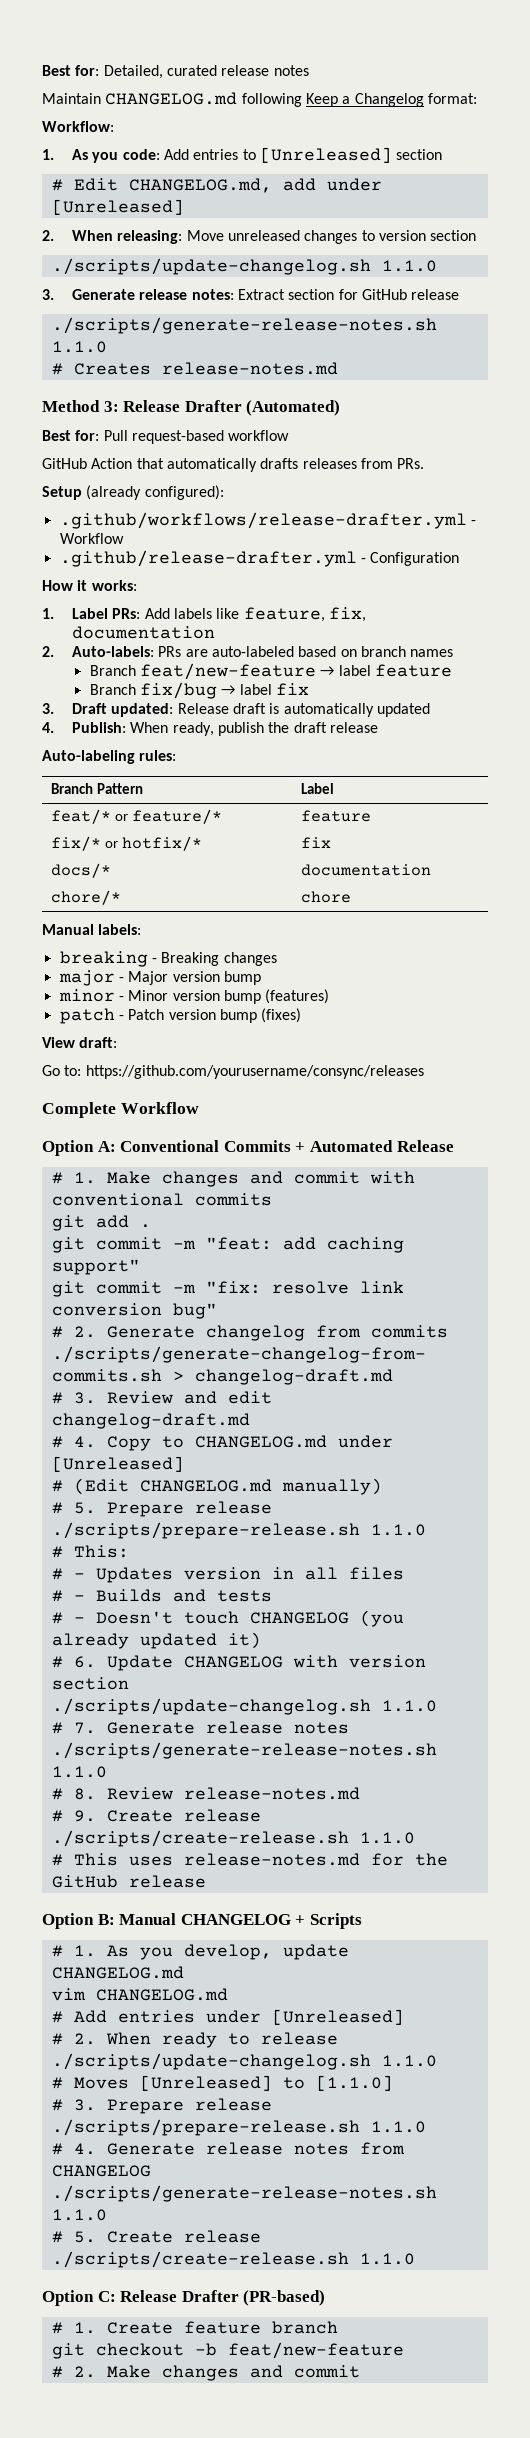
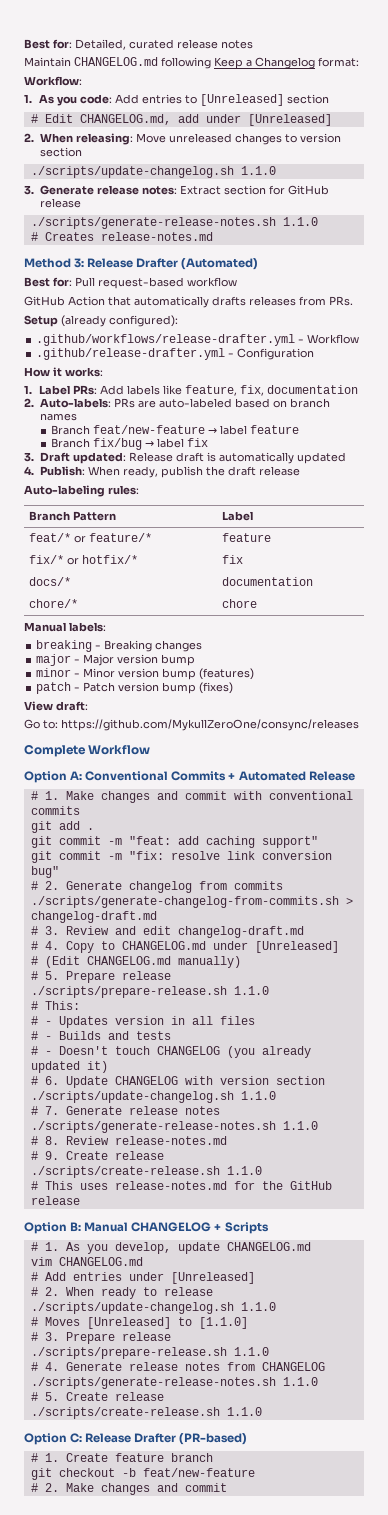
[85,1065,424,1079] https://github.com/yourusername/consync/releases -> [61,719,359,731] https://github.com/MykullZeroOne/consync/releases

